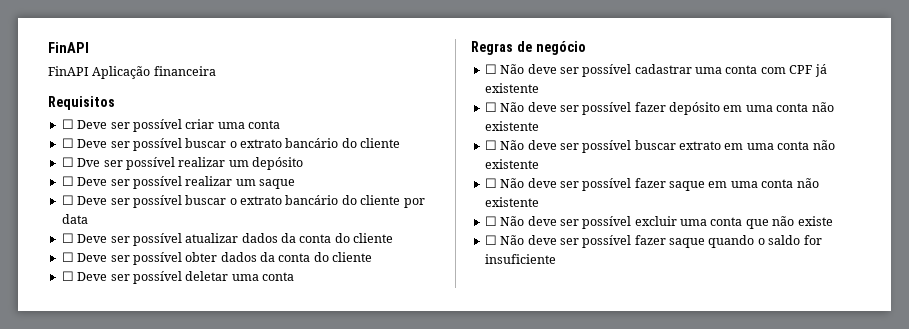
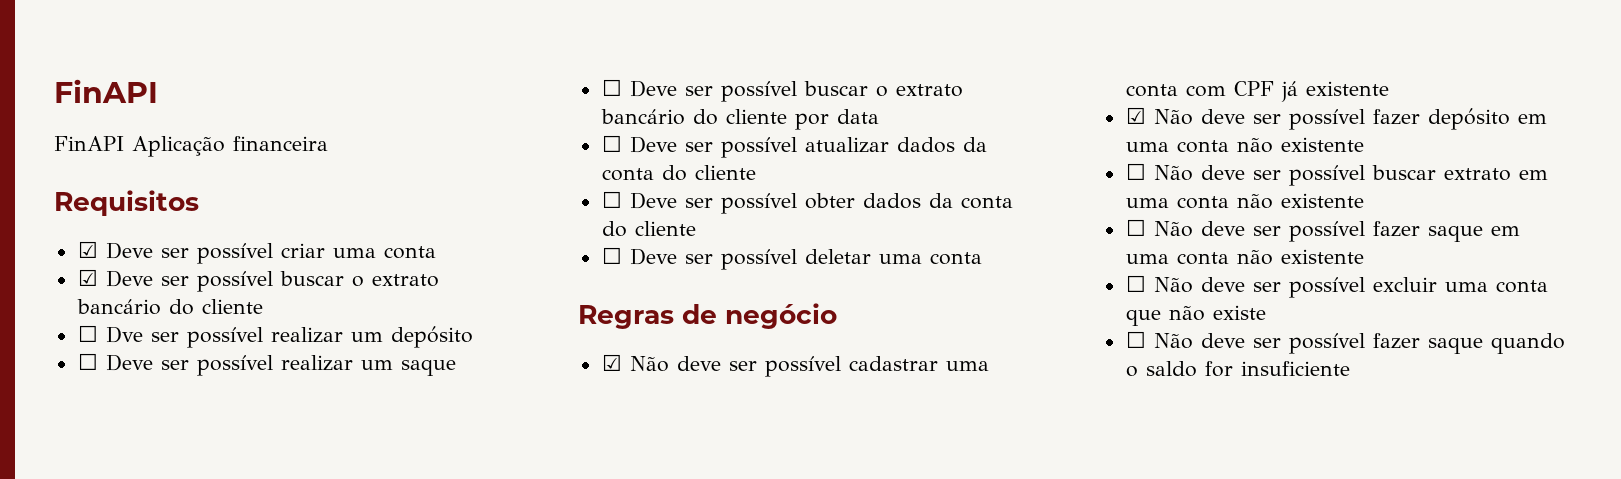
[61,119,74,129] ☐ -> [77,241,98,258] ☑
[61,138,74,148] ☐ -> [77,269,98,286] ☑
[484,64,497,74] ☐ -> [601,354,622,371] ☑
[484,102,497,112] ☐ -> [1125,107,1146,124] ☑

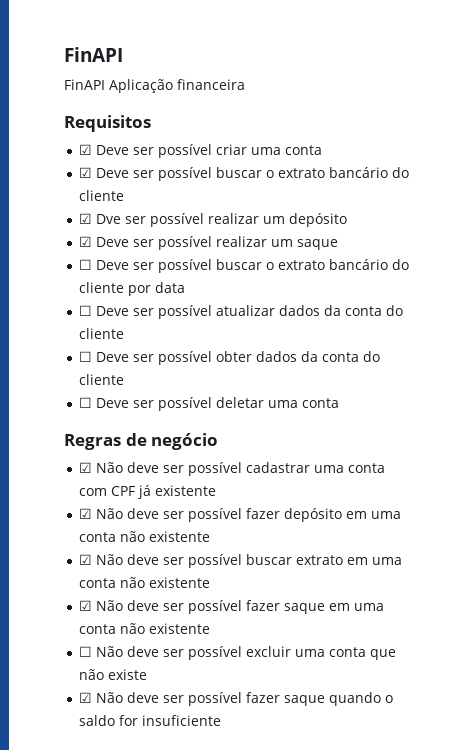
[77,325,98,342] ☐ -> [78,213,92,224] ☑
[77,353,98,370] ☐ -> [78,236,92,247] ☑
[1125,163,1146,180] ☐ -> [78,554,92,565] ☑
[1125,219,1146,236] ☐ -> [78,600,92,611] ☑
[1125,331,1146,348] ☐ -> [78,692,92,703] ☑

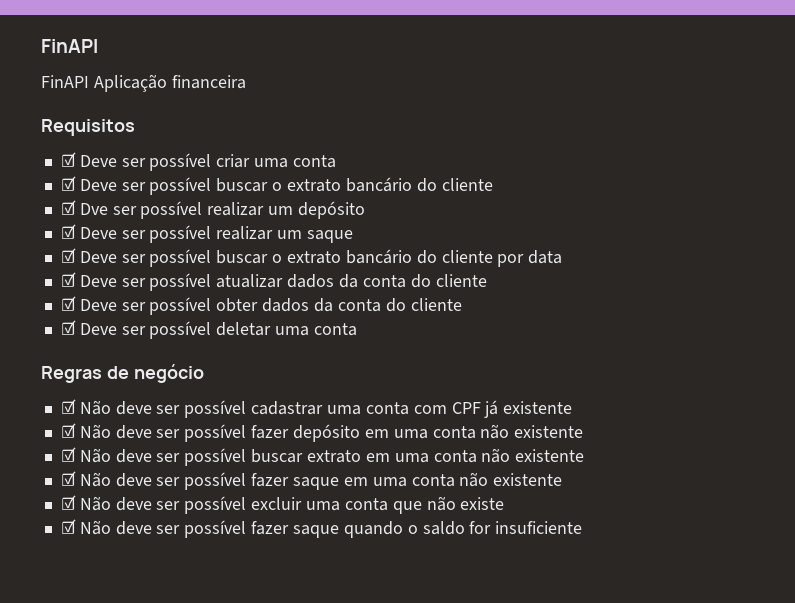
[78,259,92,270] ☐ -> [60,248,76,263] ☑
[78,305,92,316] ☐ -> [60,272,76,287] ☑
[78,351,92,362] ☐ -> [60,296,76,311] ☑
[78,397,92,408] ☐ -> [60,320,76,335] ☑
[78,646,92,657] ☐ -> [60,495,76,510] ☑

